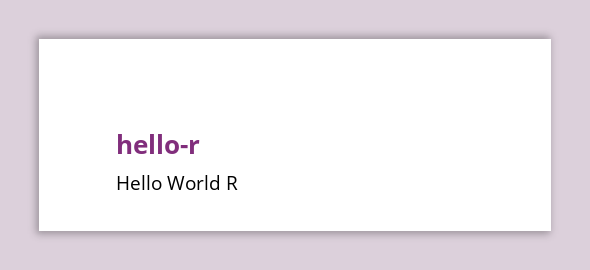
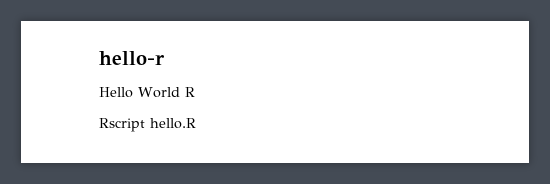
(238, 183) none -> [99,118,196,132] // Rscript hello.R

